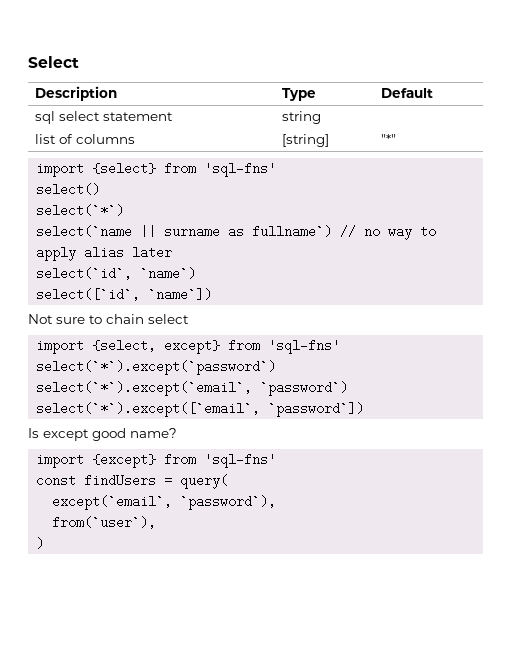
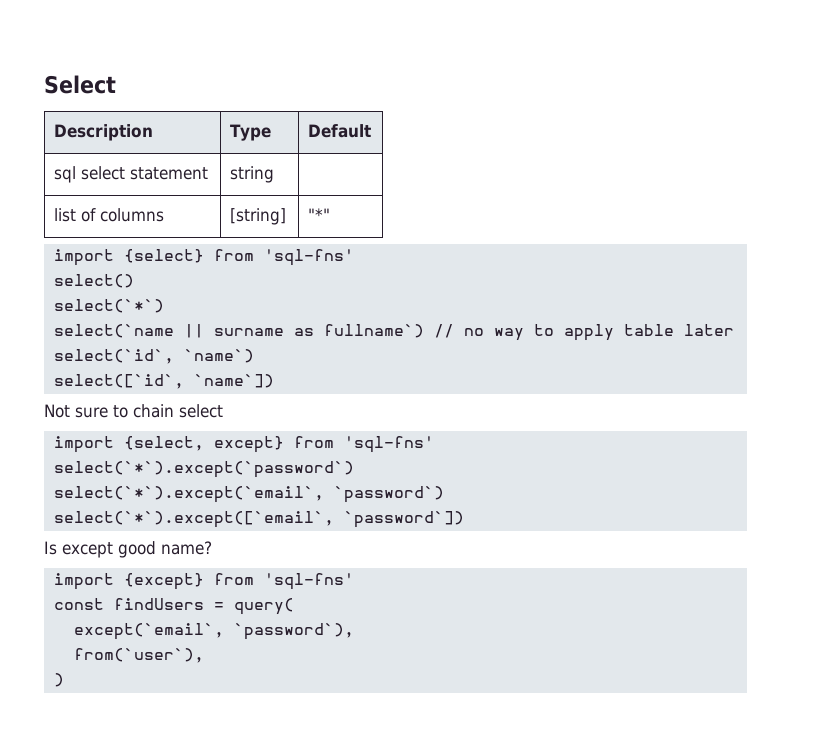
[84,246,125,259] alias -> [623,324,674,336] table

